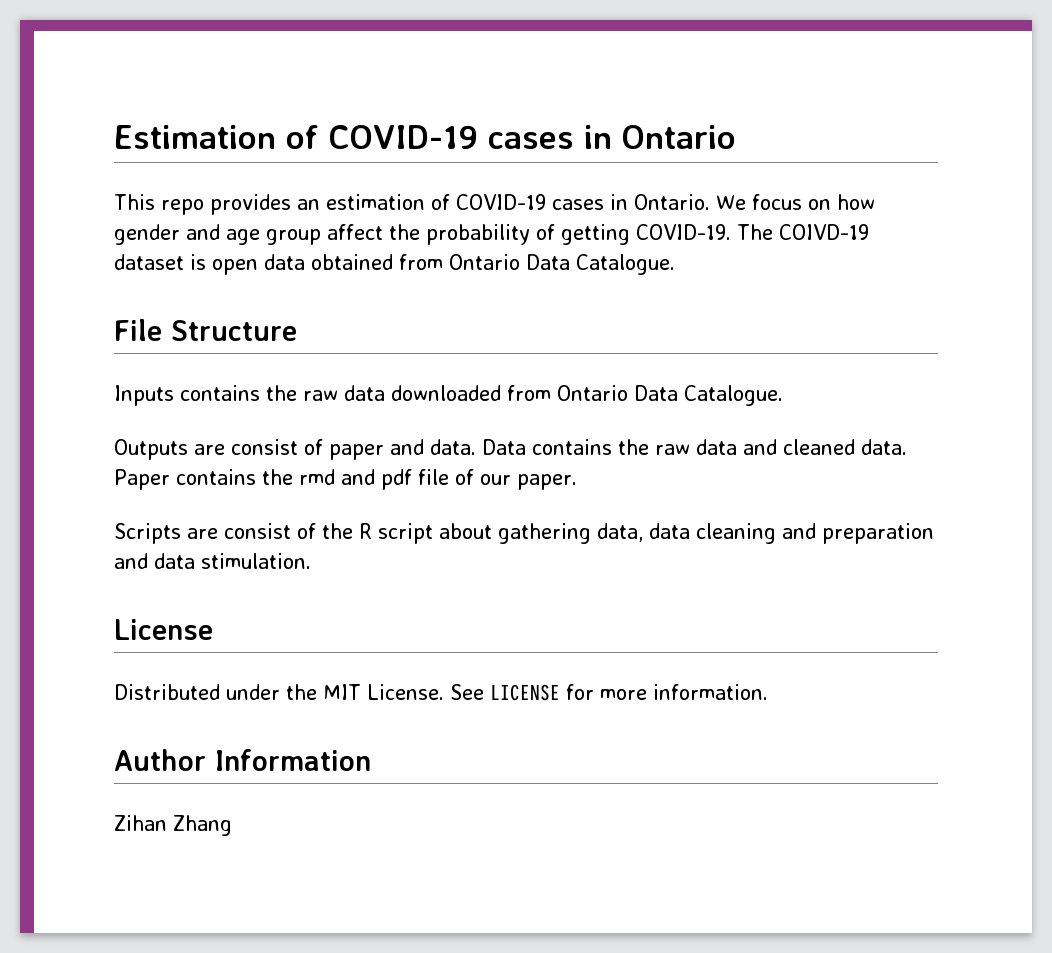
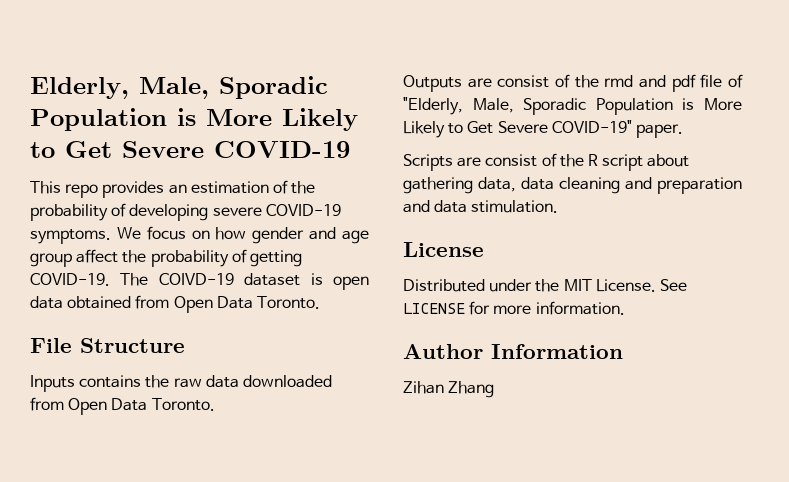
[114,125,736,149] Estimation of COVID-19 cases in Ontario -> [30,76,328,99] [30,108,358,131] [30,141,350,158] Elderly, Male, Sporadic Population is More Likely to Get Severe COVID-19
[456,194,710,210] COVID-19 cases in Ontario. -> [291,181,316,194] [30,203,341,221] [30,229,111,244] the probability of developing severe COVID-19 symptoms.
[449,254,675,275] Ontario Data Catalogue. -> [173,296,320,313] Open Data Toronto.
[557,385,783,406] Ontario Data Catalogue. -> [68,398,215,415] Open Data Toronto.
[329,439,907,460] [114,469,256,490] paper and data. Data contains the raw data and cleaned data. Paper contains -> (570, 81) none
[480,474,511,485] our -> [403,97,742,115] [403,120,632,138] "Elderly, Male, Sporadic Population is More Likely to Get Severe COVID-19"

